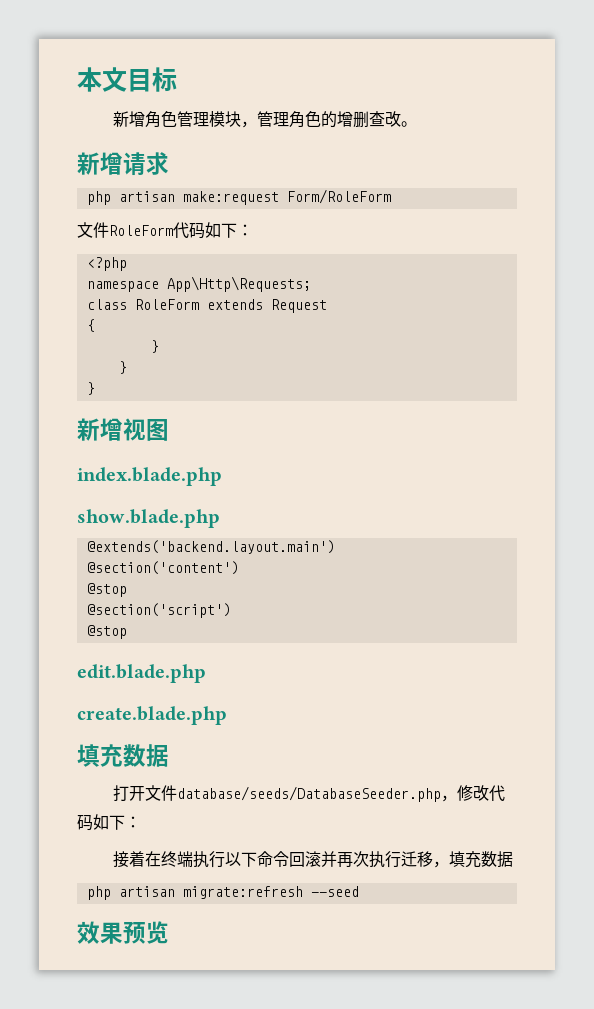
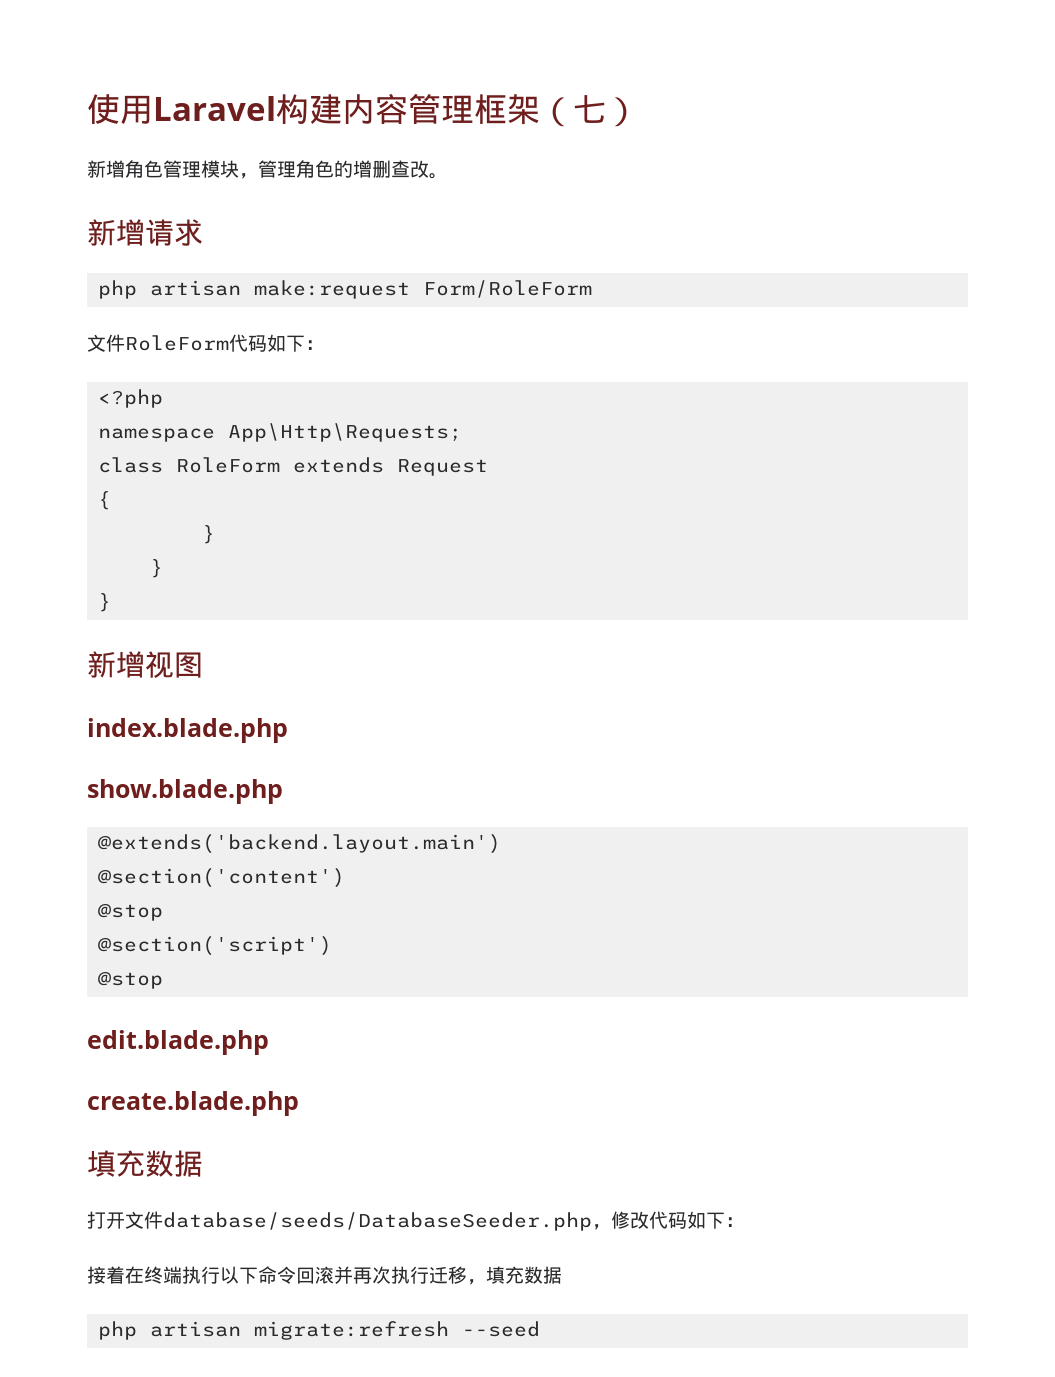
[77,67,177,92] 本文目标 -> [87,94,639,127] 使用Laravel构建内容管理框架（七）
[77,921,169,944] // 效果预览 -> (541, 1329) none

